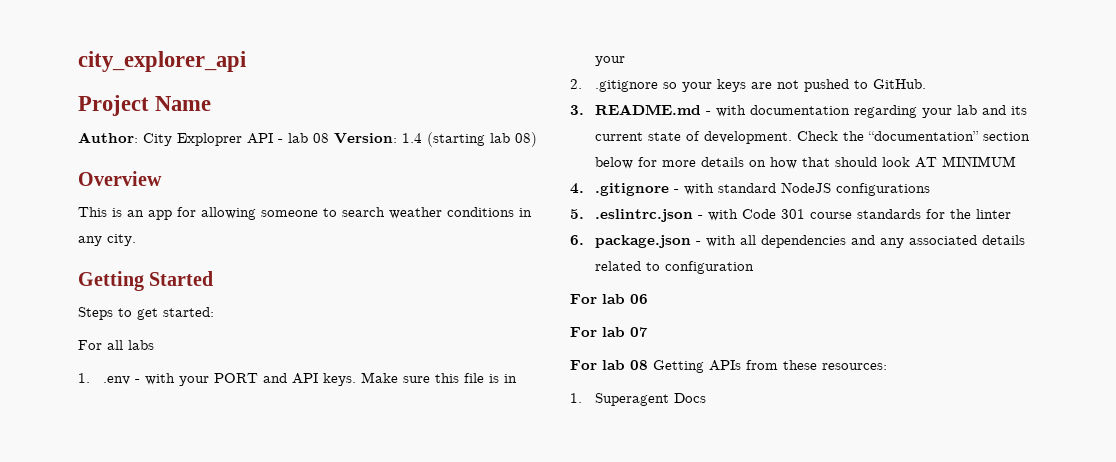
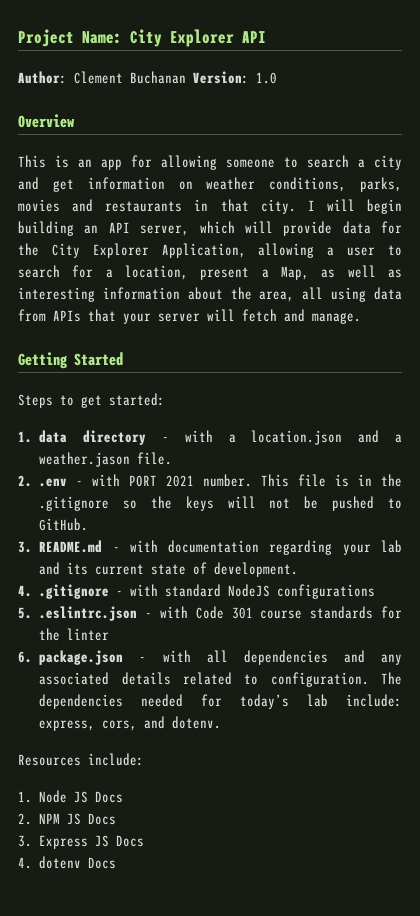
[78,51,246,72] [78,95,212,116] [78,132,537,147] city_explorer_api // Project Name // Author: City Exploprer API - lab 08 Version: 1.4 (starting lab 08) -> [18,29,266,47] [18,71,277,84] Project Name: City Explorer API // Author: Clement Buchanan Version: 1.0
[389,207,532,219] [78,234,136,246] weather conditions in any city. -> [358,155,402,170] [18,177,402,192] [18,199,402,214] [18,221,402,236] [18,243,402,258] [18,265,402,280] [18,287,402,302] [18,309,361,324] a city and get information on weather conditions, parks, movies and restaurants in that city. I will begin building an API server, which will provide data for the City Explorer Application, allowing a user to search for a location, present a Map, as well as interesting information about the area, all using data from APIs that your server will fetch and manage.
[78,340,154,350] [78,372,517,386] [594,56,625,66] [570,79,799,92] For all labs // 1. .env - with your PORT and API keys. Make sure this file is in your // 2. .gitignore so your keys are not -> [18,430,402,445] [39,452,173,467] [18,474,403,487] [39,496,319,511] 1. data directory - with a location.json and a weather.jason file. // 2. .env - with PORT 2021 number. This file is in the .gitignore so the keys will not be
[796,131,1030,141] [594,156,1016,169] Check the “documentation” section below for more details on how that should look AT MINIMUM -> (299, 569) none
[664,261,754,274] [570,294,648,304] [570,327,648,337] [570,360,887,373] [570,393,706,406] configuration // For lab 06 // For lab 07 // For lab 08 Getting APIs from these resources: // 1. Superagent Docs -> [270,672,402,687] [39,694,402,709] [39,716,222,731] [18,753,144,766] [18,790,124,803] [18,813,117,825] [18,835,145,849] [18,856,117,869] configuration. The dependencies needed for today’s lab include: express, cors, and dotenv. // Resources include: // 1. Node JS Docs // 2. NPM JS Docs // 3. Express JS Docs // 4. dotenv Docs

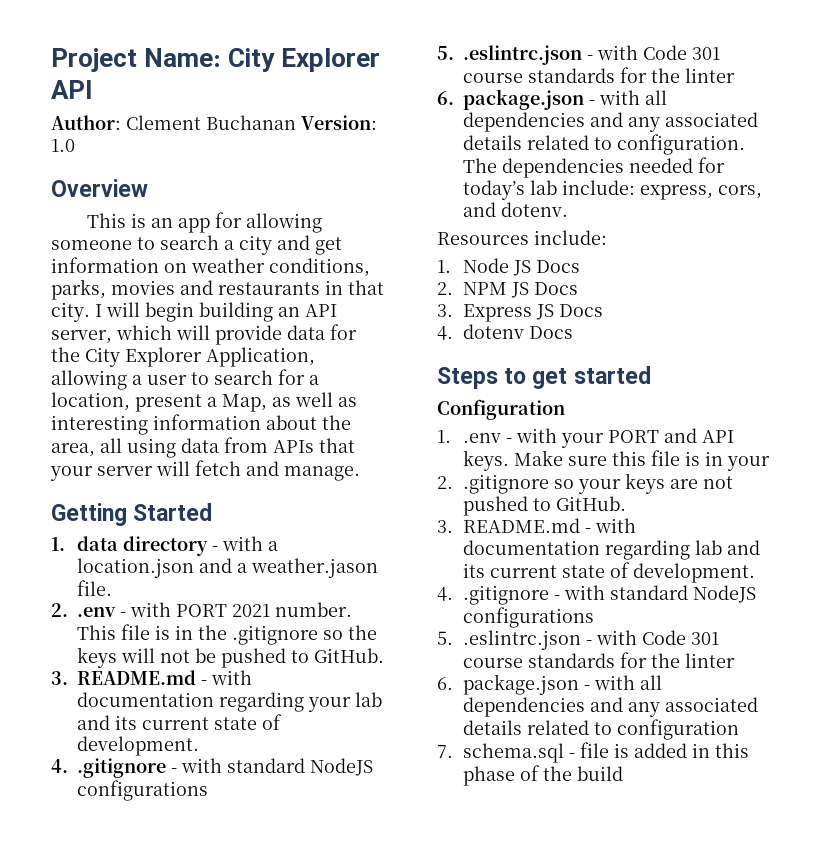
[18,393,165,408] // Steps to get started: -> (213, 512) none
(117, 863) none -> [437,366,651,389] [437,399,565,420] [437,428,734,448] [462,450,770,471] [437,473,733,494] [462,496,626,516] [437,518,636,533] [462,540,760,560] [462,562,755,583] [437,585,756,605] [462,607,594,628] [437,630,719,650] [462,652,735,668] [437,674,662,695] [462,697,758,717] [462,719,739,740] [437,742,749,763] [462,765,623,786] // Steps to get started // Configuration // 1. .env - with your PORT and API keys. Make sure this file is in your // 2. .gitignore so your keys are not pushed to GitHub. // 3. README.md - with documentation regarding lab and its current state of development. // 4. .gitignore - with standard NodeJS configurations // 5. .eslintrc.json - with Code 301 course standards for the linter // 6. package.json - with all dependencies and any associated details related to configuration // 7. schema.sql - file is added in this phase of the build

